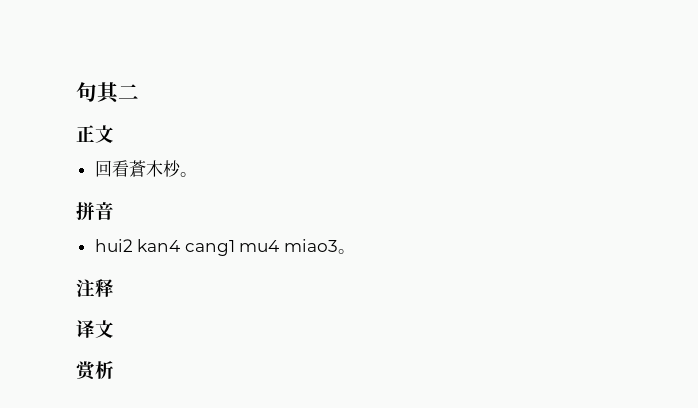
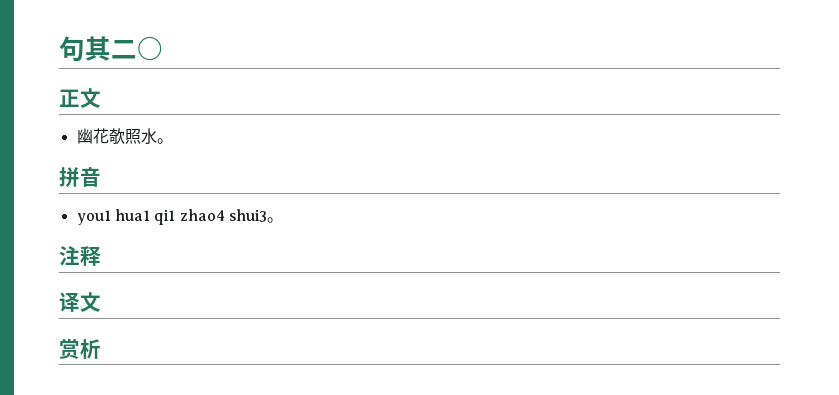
(139, 92) none -> [137,36,163,61] ○
[94,160,181,177] 回看蒼木杪 -> [76,128,157,144] 幽花欹照水
[94,239,339,256] hui2 kan4 cang1 mu4 miao3 -> [76,209,267,225] you1 hua1 qi1 zhao4 shui3

